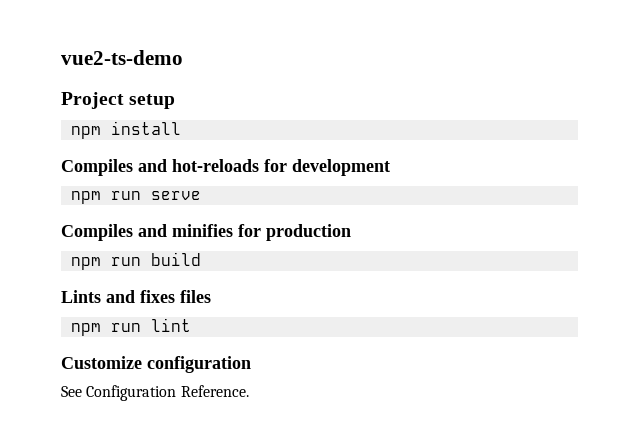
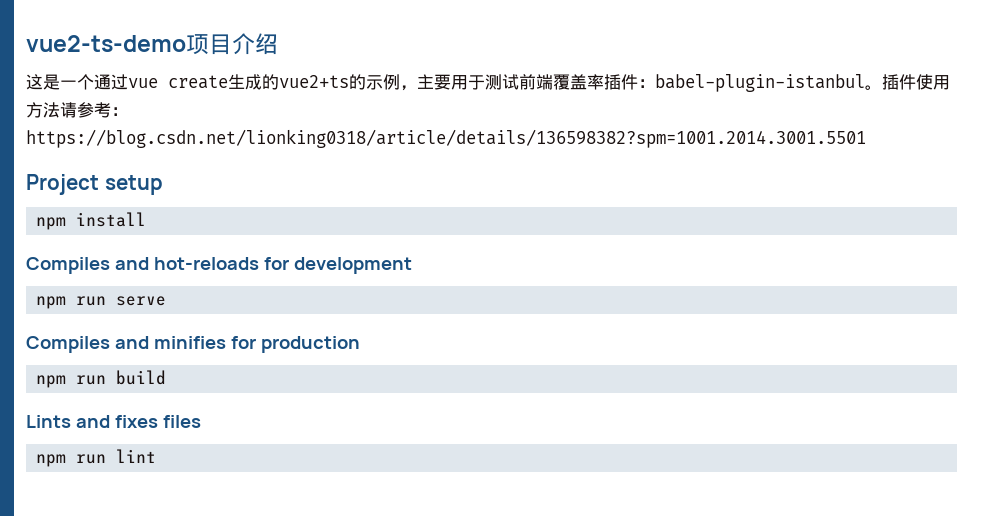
(183, 57) none -> [186,33,278,55] [26,74,950,92] [26,102,128,118] [26,129,866,148] 项目介绍 // 这是一个通过vue create生成的vue2+ts的示例，主要用于测试前端覆盖率插件：babel-plugin-istanbul。插件使用方法请参考：https://blog.csdn.net/lionking0318/article/details/136598382?spm=1001.2014.3001.5501
[61,356,251,373] [61,385,249,401] // Customize configuration // See Configuration Reference. -> (157, 456) none

